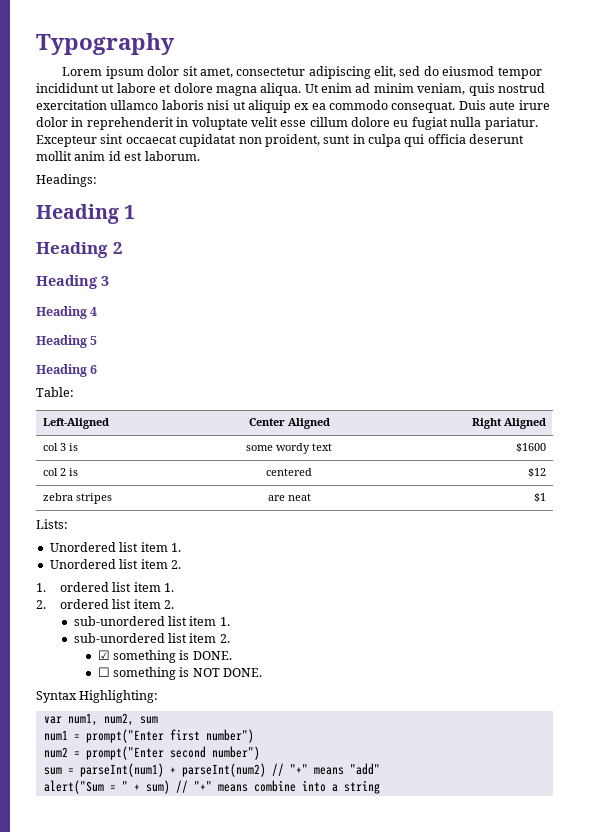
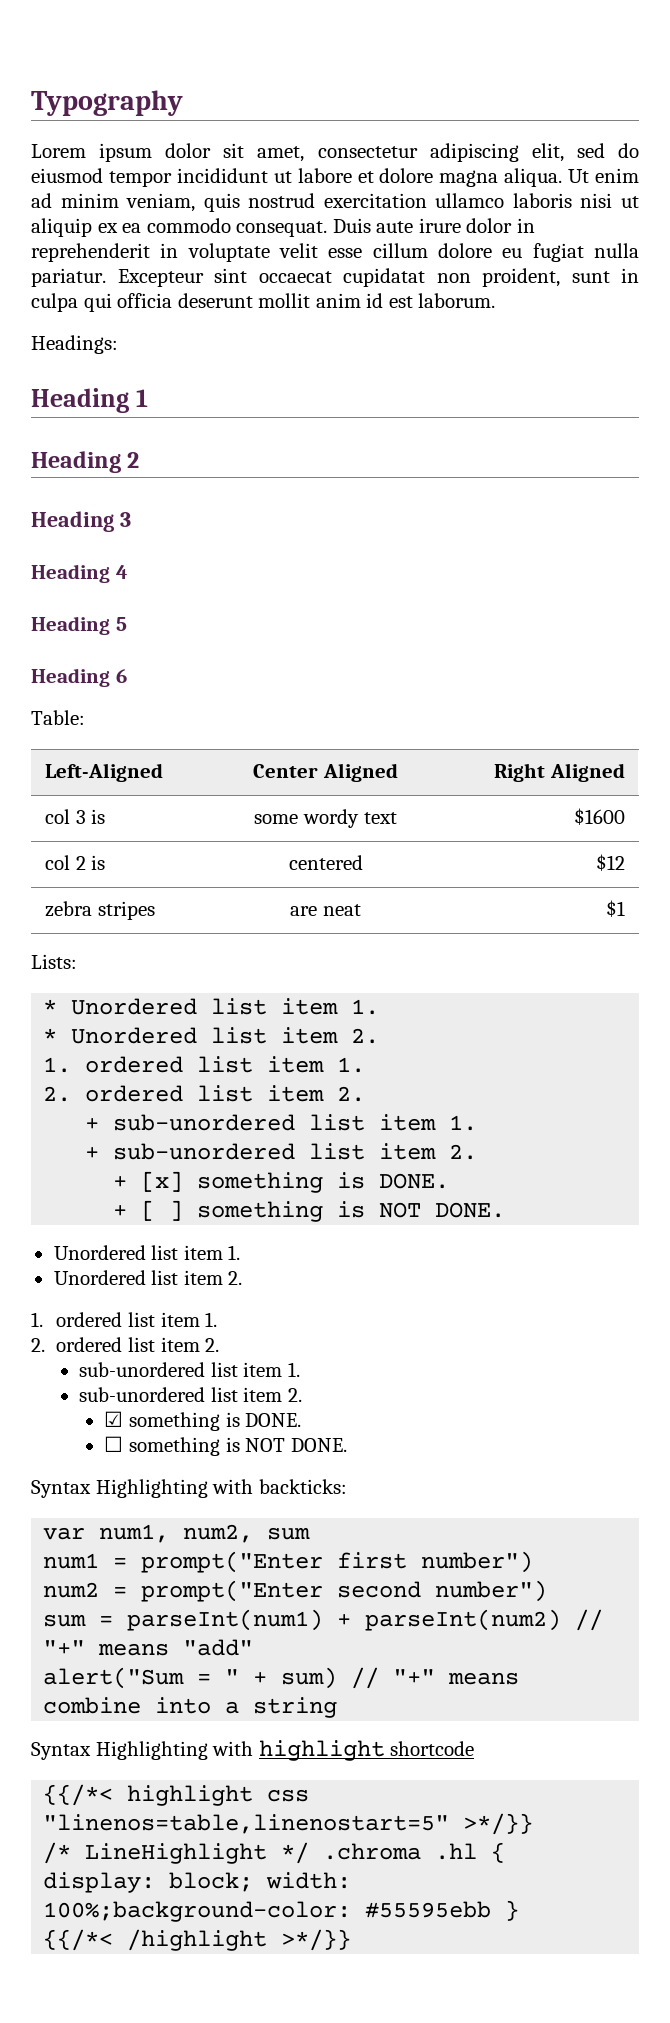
(68, 524) none -> [43,998,380,1015] [43,1027,380,1044] [43,1056,366,1073] [43,1085,366,1102] [85,1114,478,1131] [85,1143,478,1160] [113,1171,450,1193] [113,1200,506,1222] // * Unordered list item 1. // * Unordered list item 2. // 1. ordered list item 1. // 2. ordered list item 2. // + sub-unordered list item 1. // + sub-unordered list item 2. // + [x] something is DONE. // + [ ] something is NOT DONE.
[79,690,159,703] Highlighting: -> [95,1479,347,1498] Highlighting with backticks:
(380, 787) none -> [31,1740,475,1761] [43,1784,310,1806] [43,1813,534,1835] [43,1842,506,1864] [43,1872,352,1893] [43,1900,520,1922] [43,1929,352,1951] // Syntax Highlighting with highlight shortcode // {{/*< highlight css "linenos=table,linenostart=5" >*/}} // /* LineHighlight */ .chroma .hl { display: block; width: 100%;background-color: #55595ebb } // {{/*< /highlight >*/}}

